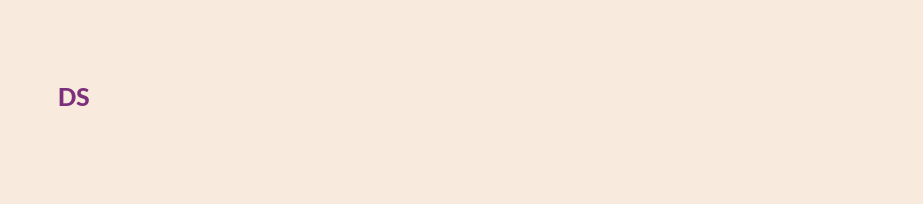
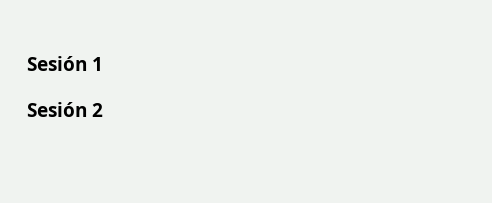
[58,88,90,106] DS -> [27,56,104,71] [27,102,104,117] Sesión 1 // Sesión 2

